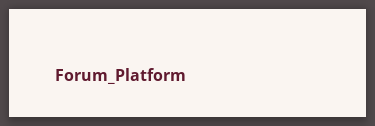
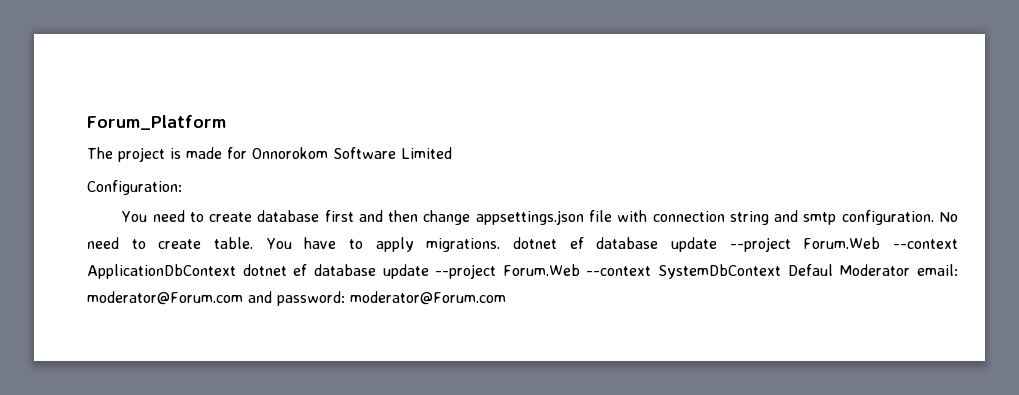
(186, 76) none -> [87,147,452,162] [87,180,182,195] [121,210,958,225] [87,237,958,252] [87,264,958,279] [87,291,506,306] // The project is made for Onnorokom Software Limited // Configuration: // You need to create database first and then change appsettings.json file with connection string and smtp configuration. No need to create table. You have to apply migrations. dotnet ef database update --project Forum.Web --context ApplicationDbContext dotnet ef database update --project Forum.Web --context SystemDbContext Defaul Moderator email: moderator@Forum.com and password: moderator@Forum.com

